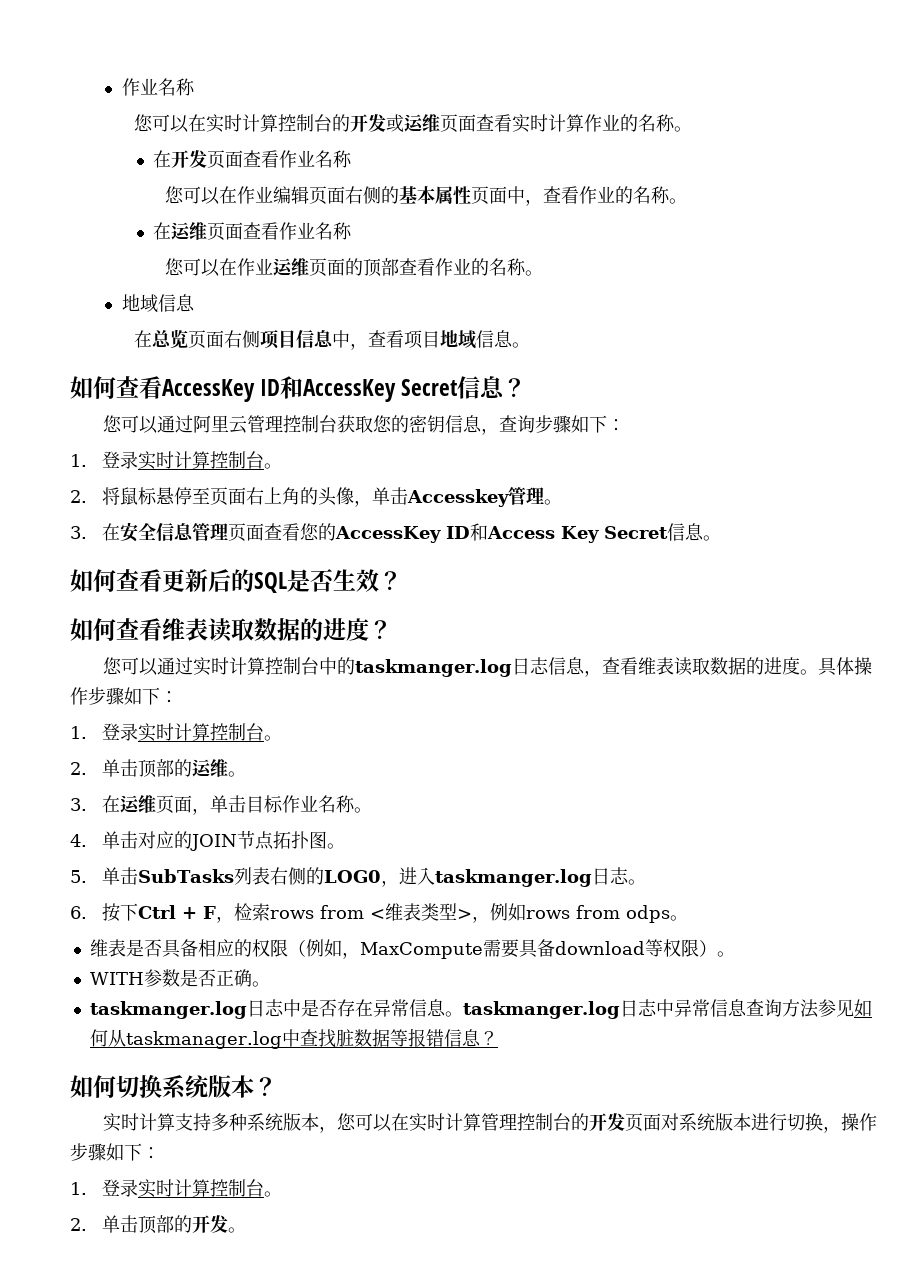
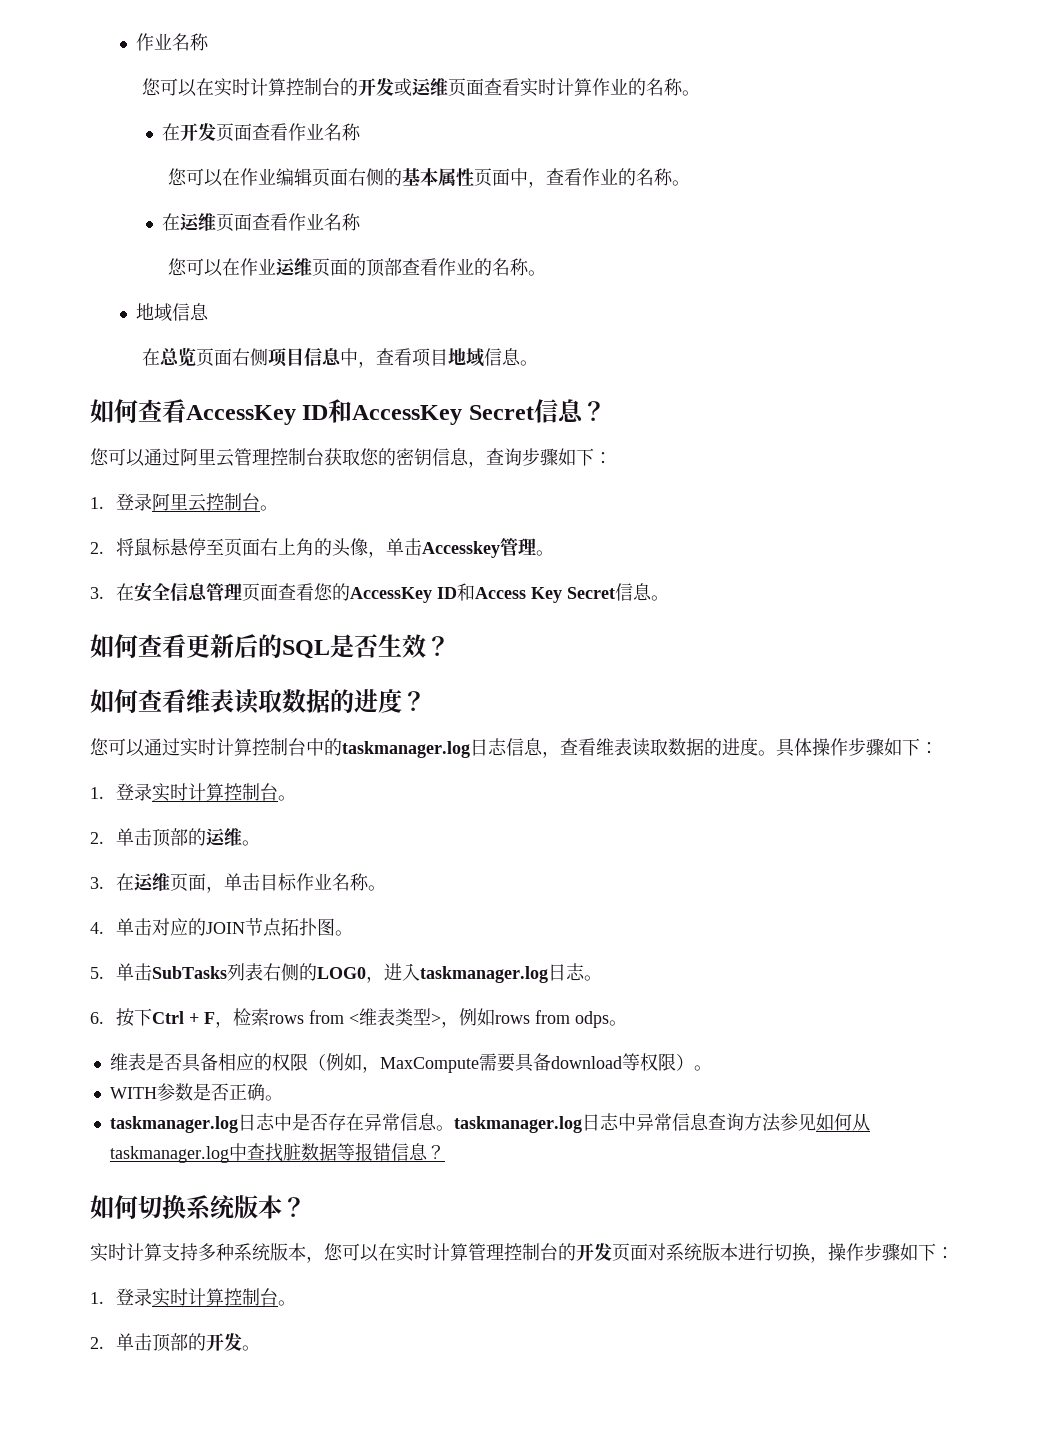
[137,451,210,470] 实时计算 -> [152,493,207,512] 阿里云
[355,659,513,677] taskmanger.log -> [342,741,470,758] taskmanager.log
[434,869,592,887] taskmanger.log -> [420,966,549,983] taskmanager.log
[89,1001,247,1019] taskmanger.log -> [109,1116,238,1133] taskmanager.log
[462,1001,620,1019] taskmanger.log -> [453,1116,582,1133] taskmanager.log

